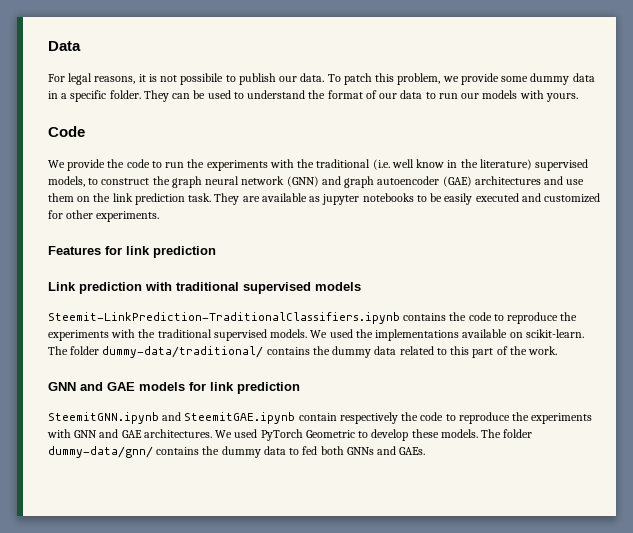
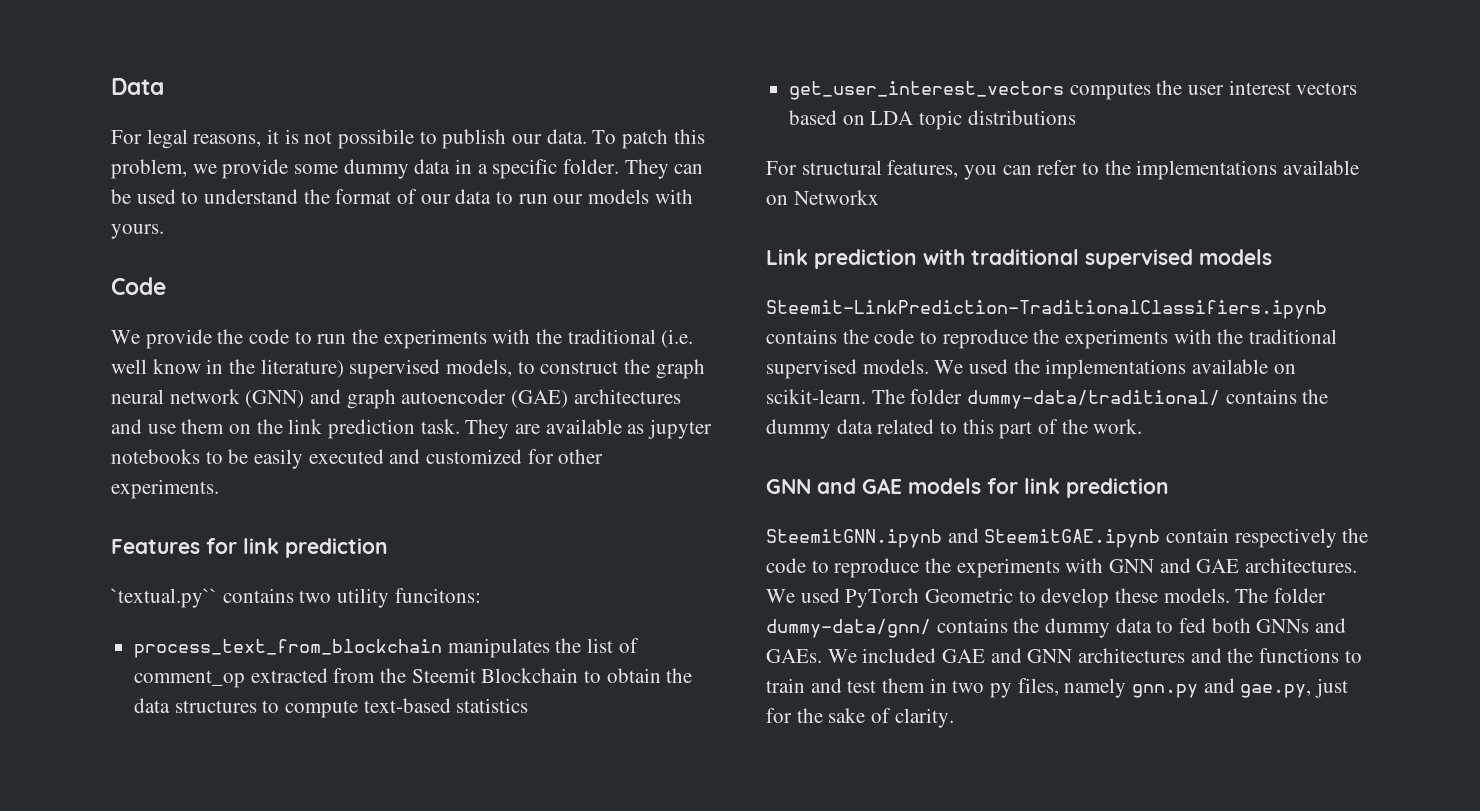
(216, 252) none -> [111,588,481,608] [134,638,639,658] [134,668,693,688] [134,698,529,718] [789,80,1358,100] [789,110,1076,130] [766,160,1360,180] [766,190,879,205] // `textual.py`` contains two utility funcitons: // process_text_from_blockchain manipulates the list of comment_op extracted from the Steemit Blockchain to obtain the data structures to compute text-based statistics // get_user_interest_vectors computes the user interest vectors based on LDA topic distributions // For structural features, you can refer to the implementations available on Networkx
(426, 451) none -> [827,648,1362,663] [766,678,1349,698] [766,708,954,728] We included GAE and GNN architectures and the functions to train and test them in two py files, namely gnn.py and gae.py, just for the sake of clarity.

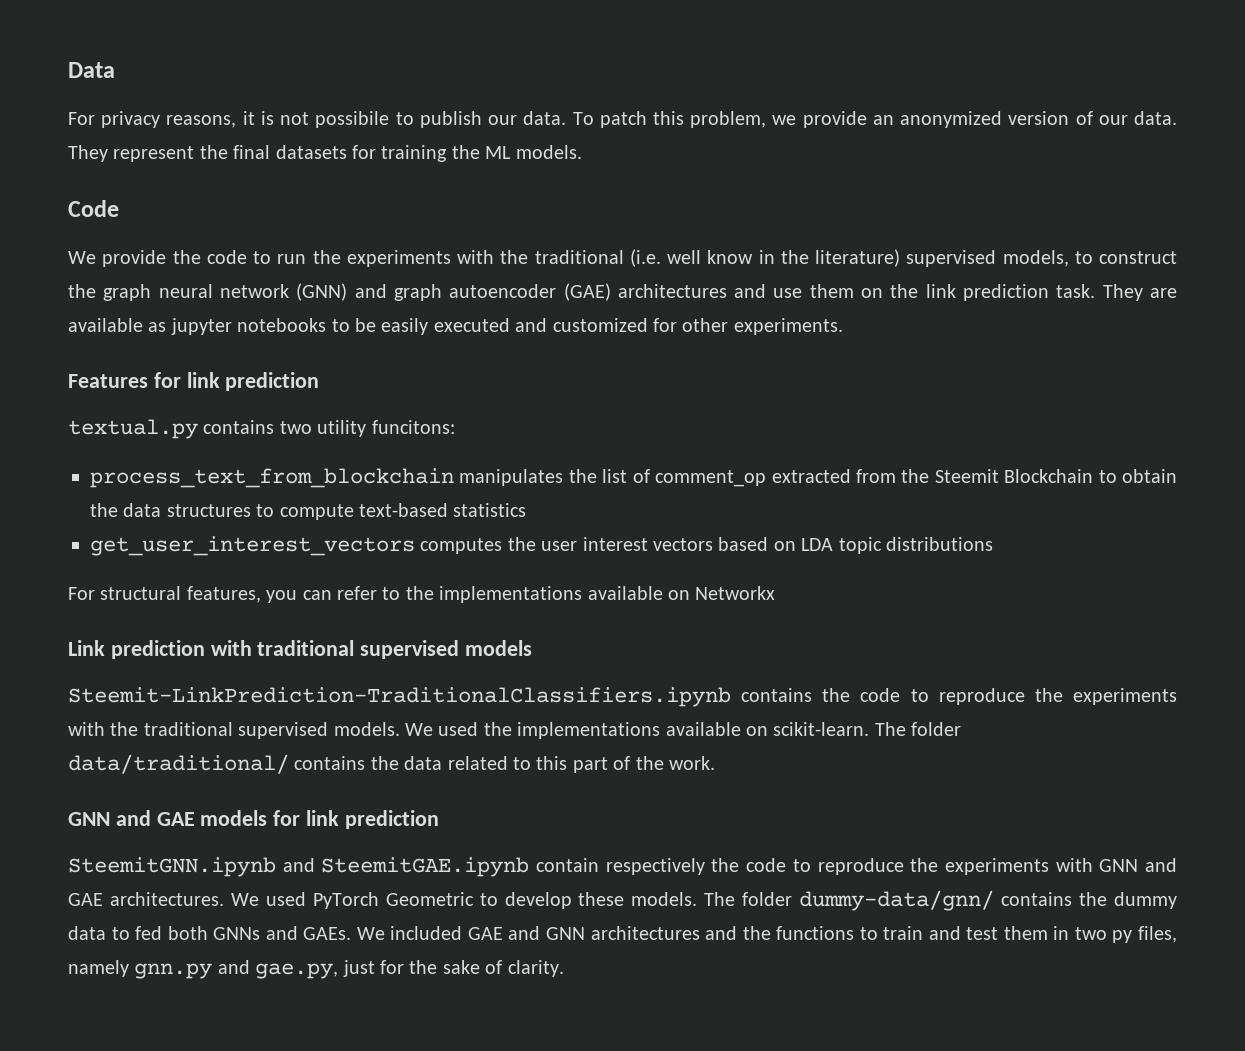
[146,129,188,149] legal -> [101,111,161,128] privacy
[294,159,704,179] [111,189,693,204] [111,224,164,239] some dummy data in a specific folder. They can be used to understand the format of our data to run our models with yours. -> [872,111,1178,128] [68,145,582,162] an anonymized version of our data. They represent the final datasets for training the ML models.
[111,588,217,608] `textual.py`` -> [68,419,198,439] textual.py
[967,389,1329,409] [766,419,831,439] dummy-data/traditional/ contains the dummy -> [68,754,399,774] data/traditional/ contains the

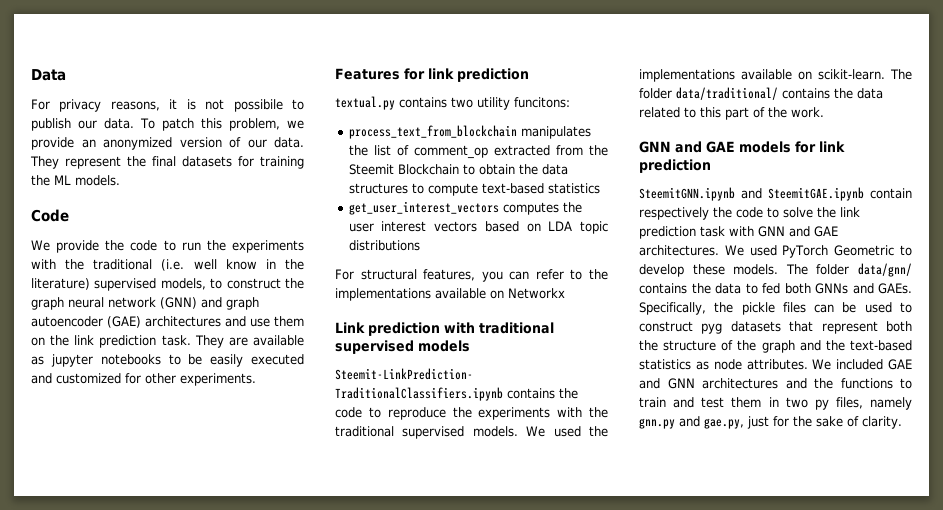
[817,858,1049,875] reproduce the experiments -> [783,207,860,218] [639,226,725,239] solve the link prediction task
[799,890,1177,911] dummy-data/gnn/ contains the dummy -> [858,263,912,277] [639,283,711,294] data/gnn/ contains the
(352, 933) none -> [639,302,912,315] [639,321,912,334] [639,340,912,353] [639,359,808,370] Specifically, the pickle files can be used to construct pyg datasets that represent both the structure of the graph and the text-based statistics as node attributes.

